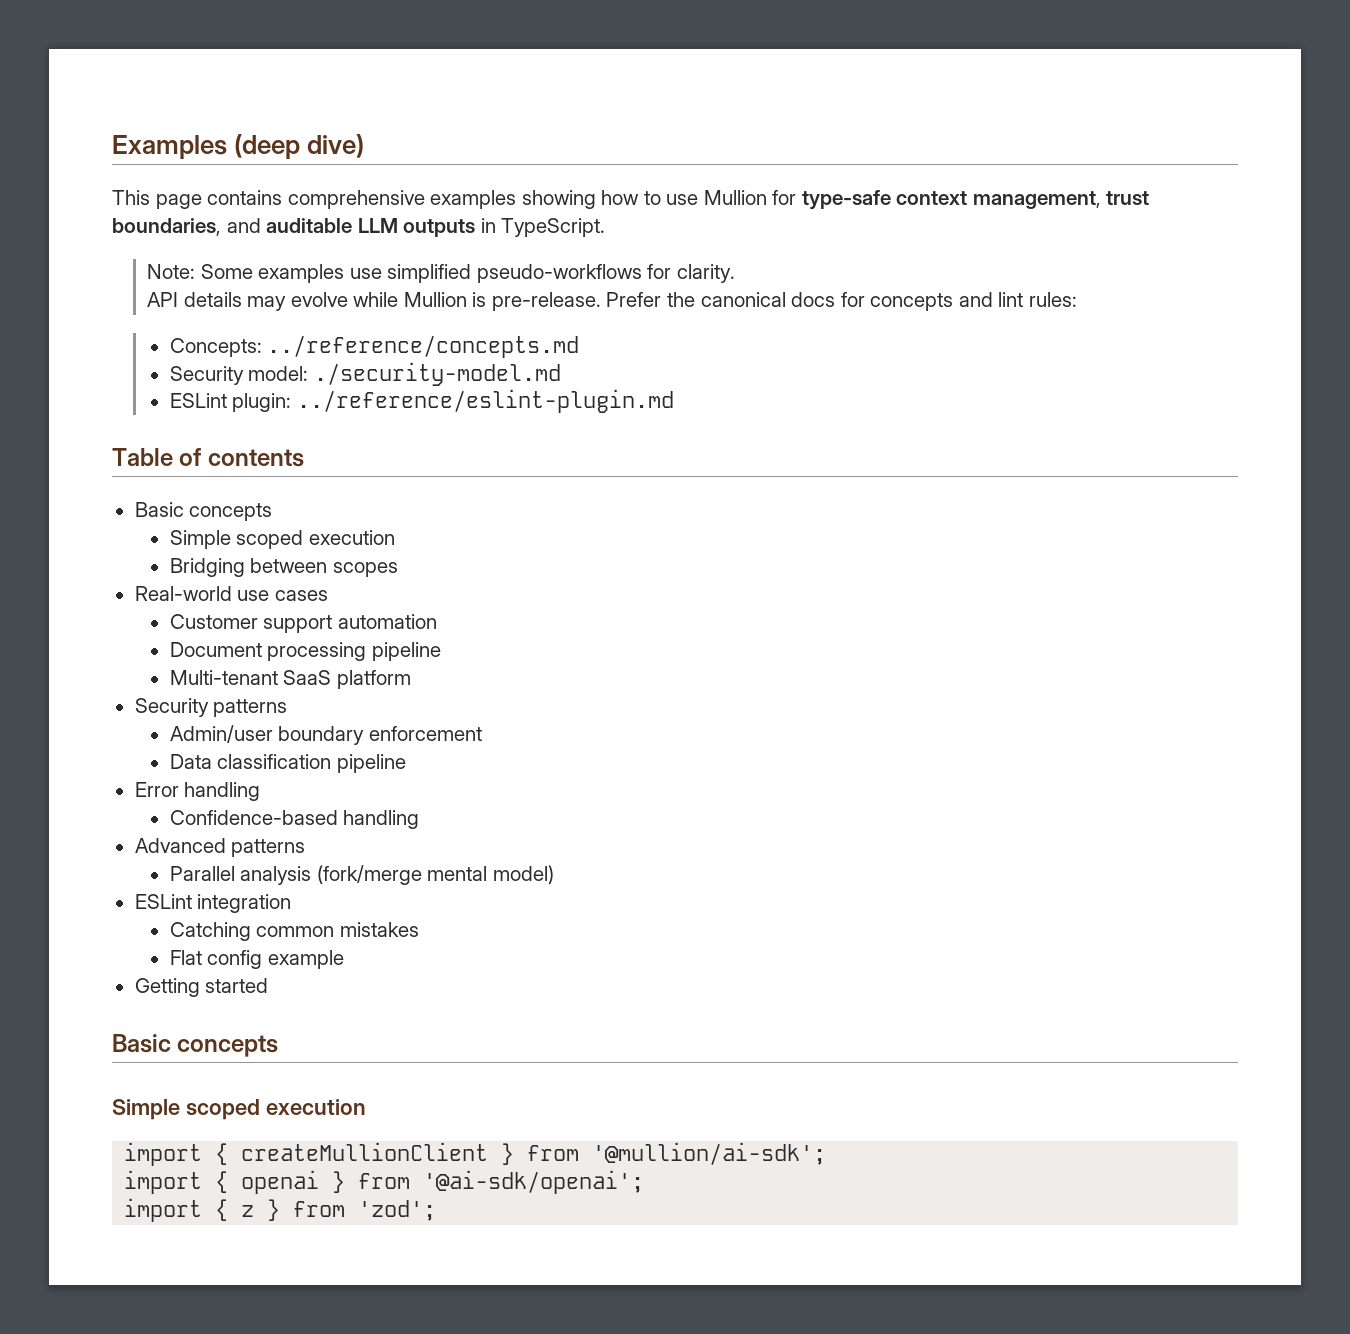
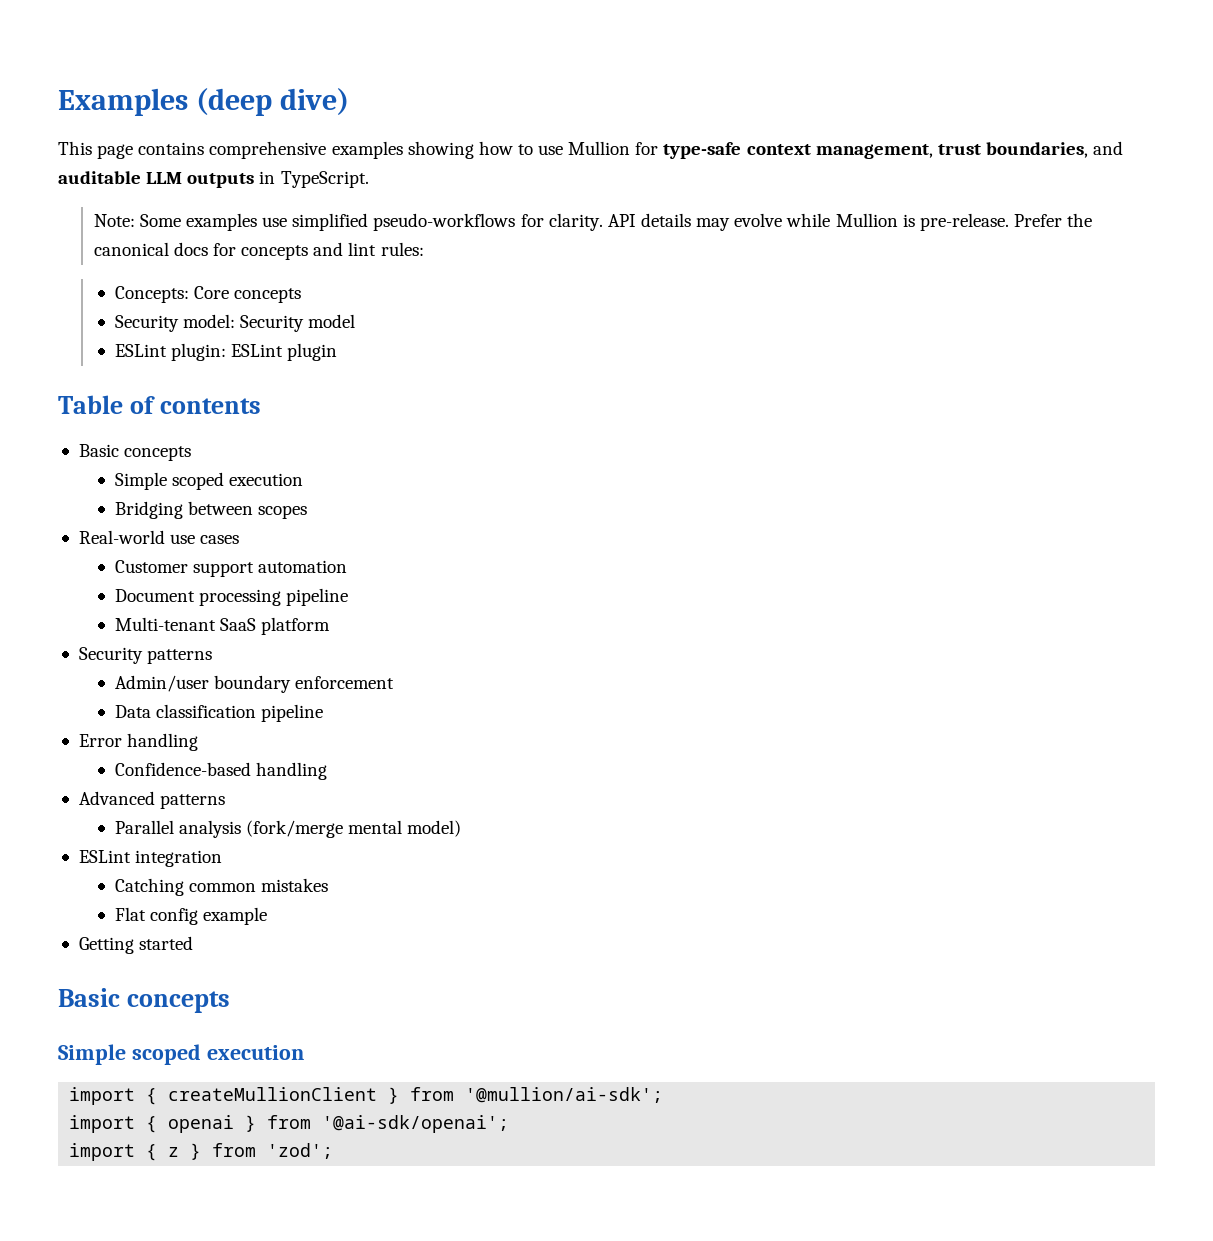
(735, 273) // -> (603, 222) none
[267,335,580,358] ../reference/concepts.md -> [193,286,301,303] Core concepts
[313,362,561,386] ./security-model.md -> [239,314,356,332] Security model
[296,389,674,413] ../reference/eslint-plugin.md -> [230,343,338,361] ESLint plugin

